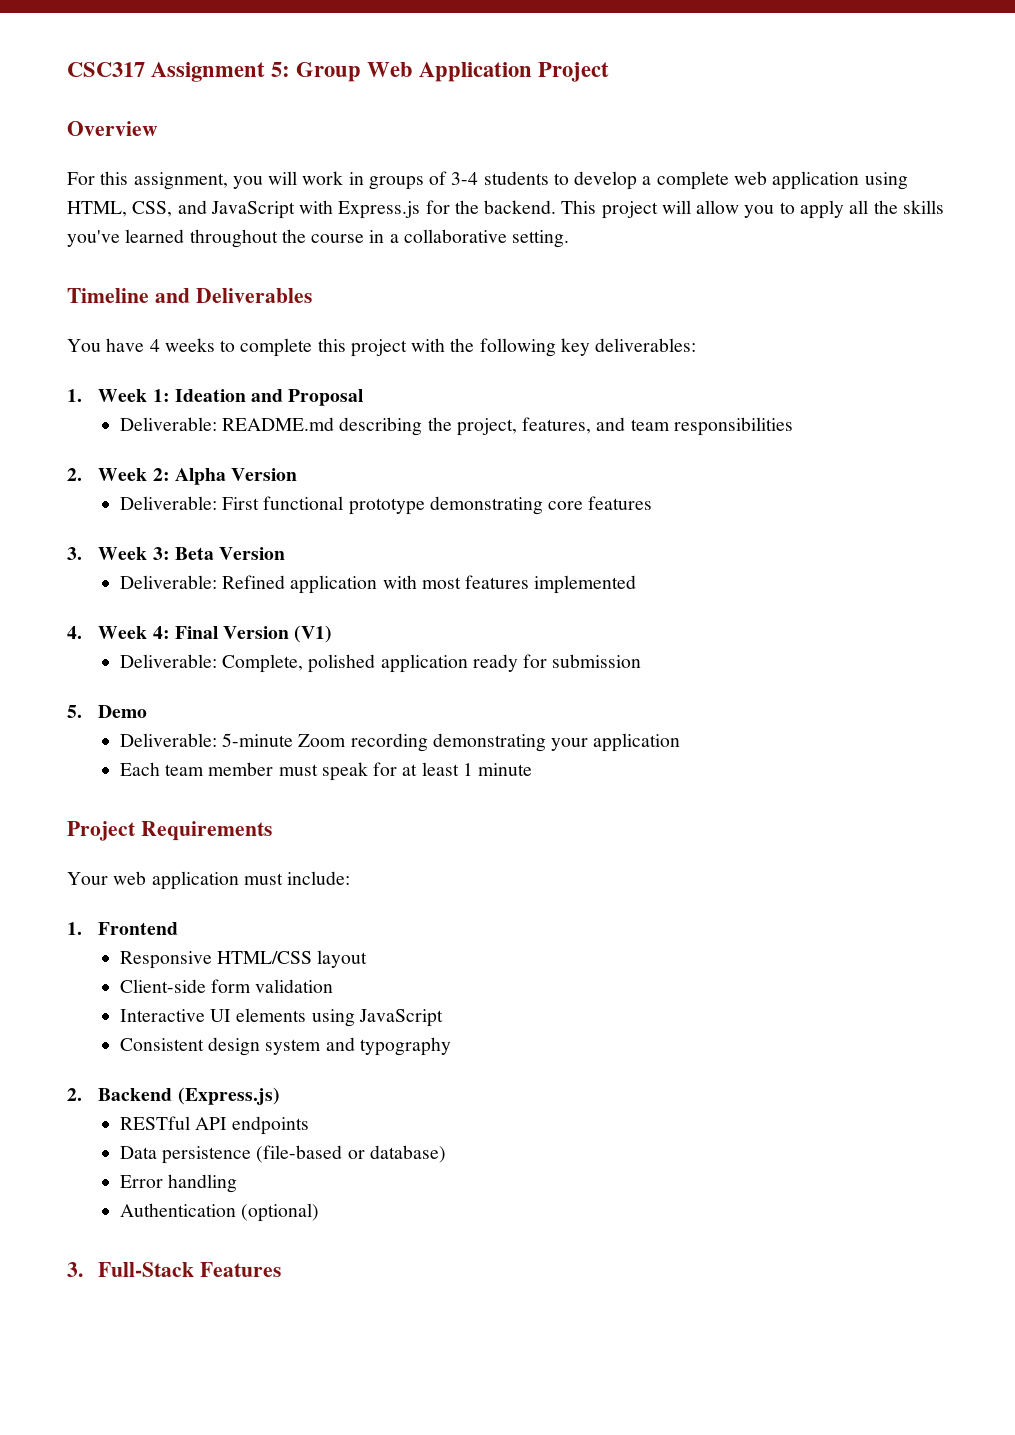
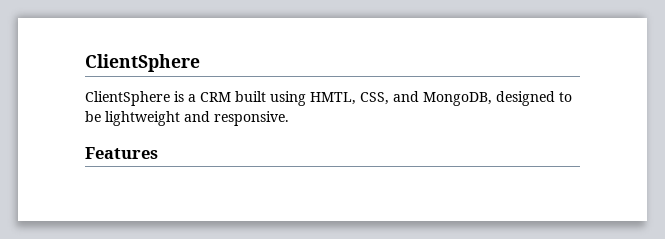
[67,62,610,82] [67,121,158,136] [67,171,908,190] [67,200,944,219] [67,229,570,248] [67,288,312,303] [67,338,697,357] [67,389,364,406] [119,417,793,436] [67,468,298,485] [119,496,653,515] [67,547,286,560] [119,575,637,594] [67,625,333,643] [119,654,642,673] [67,705,148,718] [119,733,681,752] [119,762,533,781] [67,821,272,841] [67,871,351,890] [67,922,179,935] [119,950,368,969] [119,979,334,993] [119,1008,443,1027] [119,1037,451,1056] [67,1087,280,1105] [119,1116,310,1135] [119,1145,446,1164] [119,1174,238,1193] [119,1203,320,1222] [67,1262,195,1277] CSC317 Assignment 5: Group Web Application Project // Overview // For this assignment, you will work in groups of 3-4 students to develop a complete web application using HTML, CSS, and JavaScript with Express.js for the backend. This project will allow you to apply all the skills you've learned throughout the course in a collaborative setting. // Timeline and Deliverables // You have 4 weeks to complete this project with the following key deliverables: // 1. Week 1: Ideation and Proposal // Deliverable: README.md describing the project, features, and team responsibilities // 2. Week 2: Alpha Version // Deliverable: First functional prototype demonstrating core features // 3. Week 3: Beta Version // Deliverable: Refined application with most features implemented // 4. Week 4: Final Version (V1) // Deliverable: Complete, polished application ready for submission // 5. Demo // Deliverable: 5-minute Zoom recording demonstrating your application // Each team member must speak for at least 1 minute // Project Requirements // Your web application must include: // 1. Frontend // Responsive HTML/CSS layout // Client-side form validation // Interactive UI elements using JavaScript // Consistent design system and typography // 2. Backend (Express.js) // RESTful API endpoints // Data persistence (file-based or database) // Error handling // Authentication (optional) // 3. Full-Stack -> [85,54,200,72] [85,91,572,106] [85,111,289,126] ClientSphere // ClientSphere is a CRM built using HMTL, CSS, and MongoDB, designed to be lightweight and responsive. //

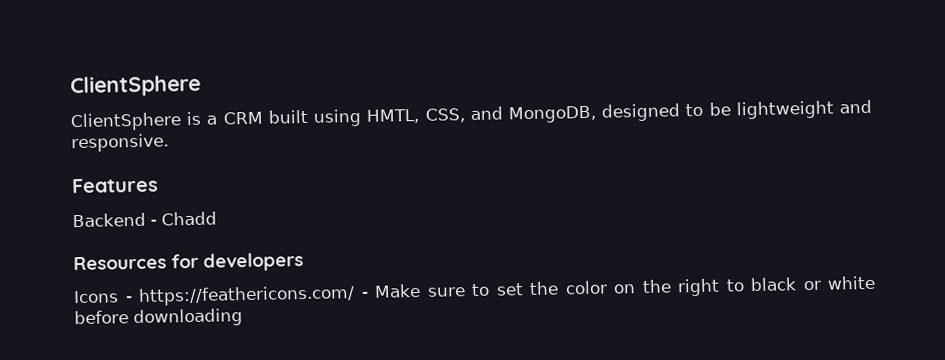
(158, 153) none -> [72,211,217,228] [73,252,304,272] [73,275,876,306] [74,308,243,328] // Backend - Chadd // Resources for developers // Icons - https://feathericons.com/ - Make sure to set the color on the right to black or white before downloading

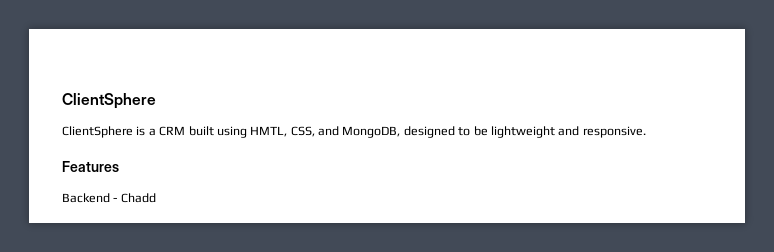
[73,252,304,272] [73,275,876,306] [74,308,243,328] // Resources for developers // Icons - https://feathericons.com/ - Make sure to set the color on the right to black or white before downloading -> (156, 198) none

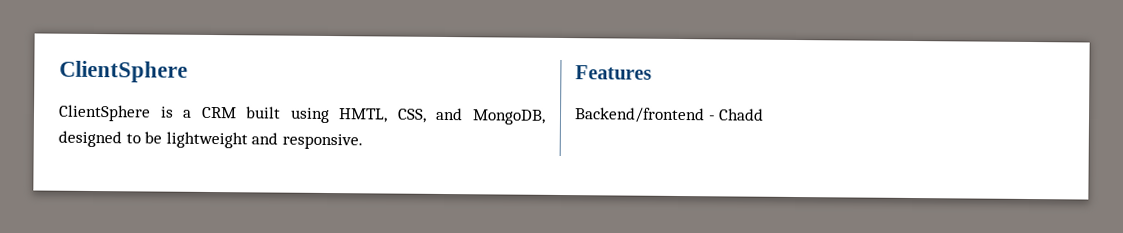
[62,193,110,203] Backend -> [574,107,705,124] Backend/frontend

